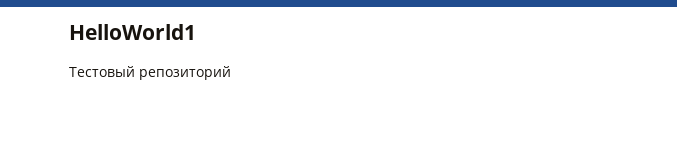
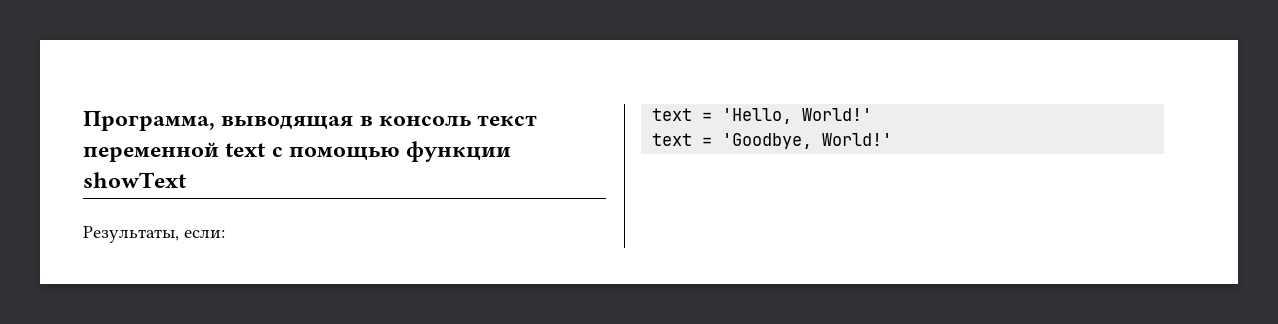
[69,24,196,40] [69,66,231,80] HelloWorld1 // Тестовый репозиторий -> [83,111,538,131] [83,141,512,162] [83,172,187,188] [83,226,225,243] [652,108,873,124] [652,133,893,149] Программа, выводящая в консоль текст переменной text с помощью функции showText // Результаты, если: // text = 'Hello, World!' // text = 'Goodbye, World!'

